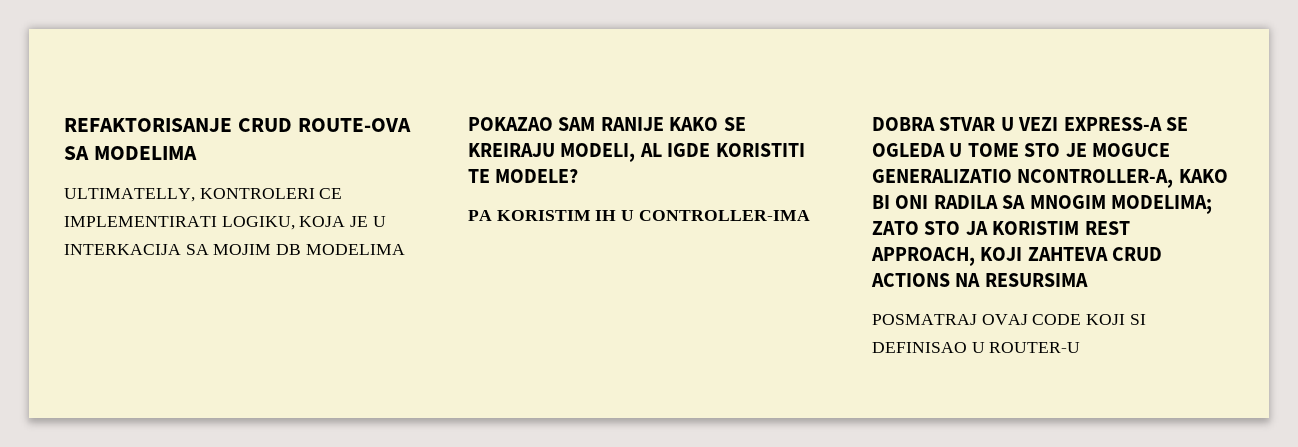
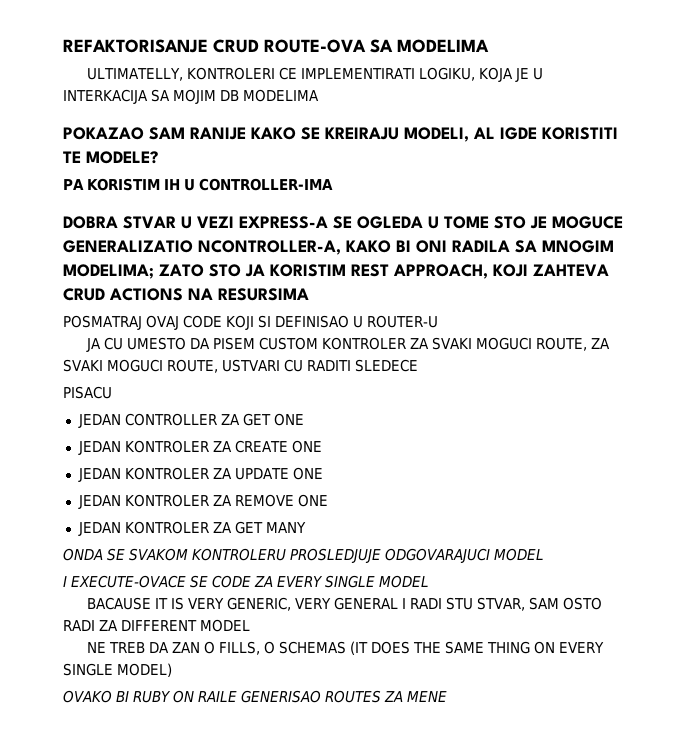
(1081, 347) none -> [86,337,611,352] [63,359,418,373] [63,386,112,399] [77,413,304,428] [77,440,322,455] [77,467,323,482] [77,494,328,509] [77,521,306,536] [63,548,544,563] [63,575,429,588] [87,597,603,611] [63,619,250,632] [87,641,605,655] [63,663,172,677] [63,690,447,703] // JA CU UMESTO DA PISEM CUSTOM KONTROLER ZA SVAKI MOGUCI ROUTE, ZA SVAKI MOGUCI ROUTE, USTVARI CU RADITI SLEDECE // PISACU // JEDAN CONTROLLER ZA GET ONE // JEDAN KONTROLER ZA CREATE ONE // JEDAN KONTROLER ZA UPDATE ONE // JEDAN KONTROLER ZA REMOVE ONE // JEDAN KONTROLER ZA GET MANY // ONDA SE SVAKOM KONTROLERU PROSLEDJUJE ODGOVARAJUCI MODEL // I EXECUTE-OVACE SE CODE ZA EVERY SINGLE MODEL // BACAUSE IT IS VERY GENERIC, VERY GENERAL I RADI STU STVAR, SAM OSTO RADI ZA DIFFERENT MODEL // NE TREB DA ZAN O FILLS, O SCHEMAS (IT DOES THE SAME THING ON EVERY SINGLE MODEL) // OVAKO BI RUBY ON RAILE GENERISAO ROUTES ZA MENE

